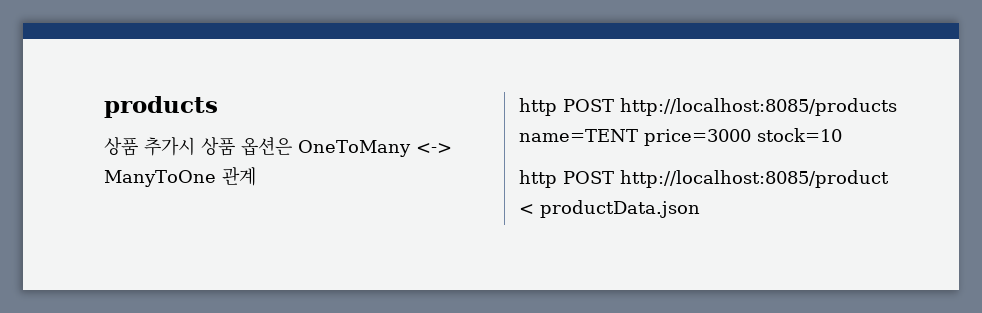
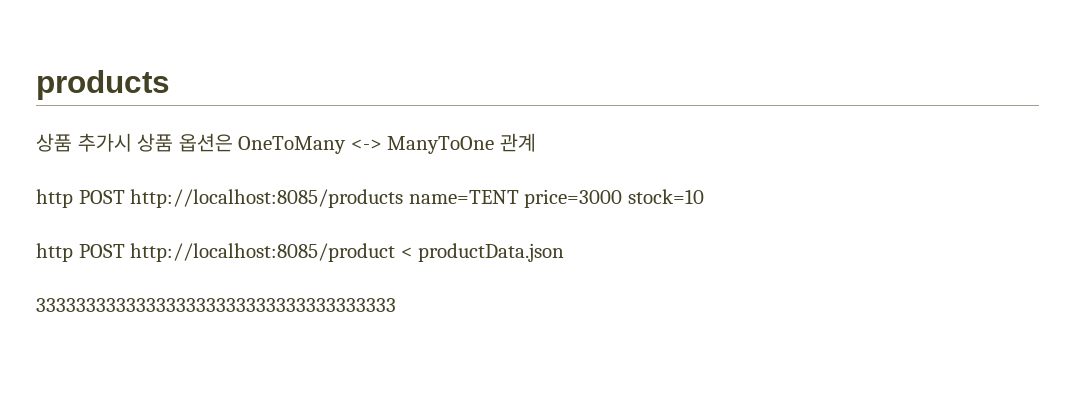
(700, 209) none -> [36,298,396,312] // 333333333333333333333333333333333333

